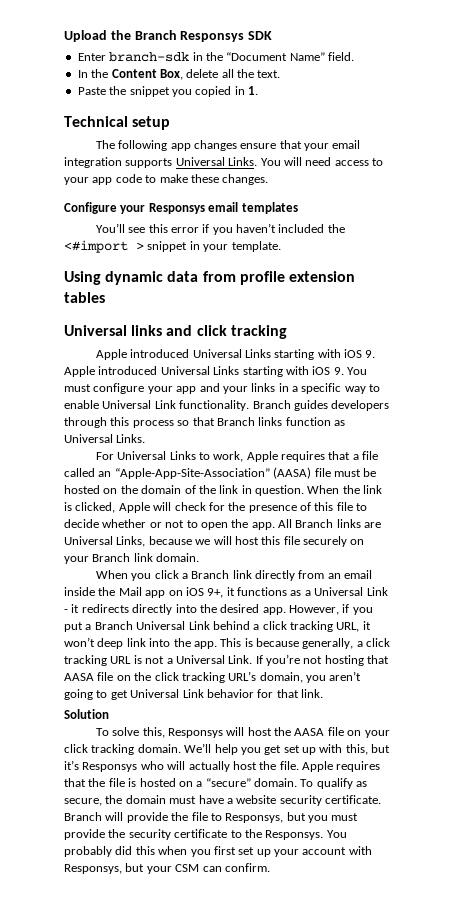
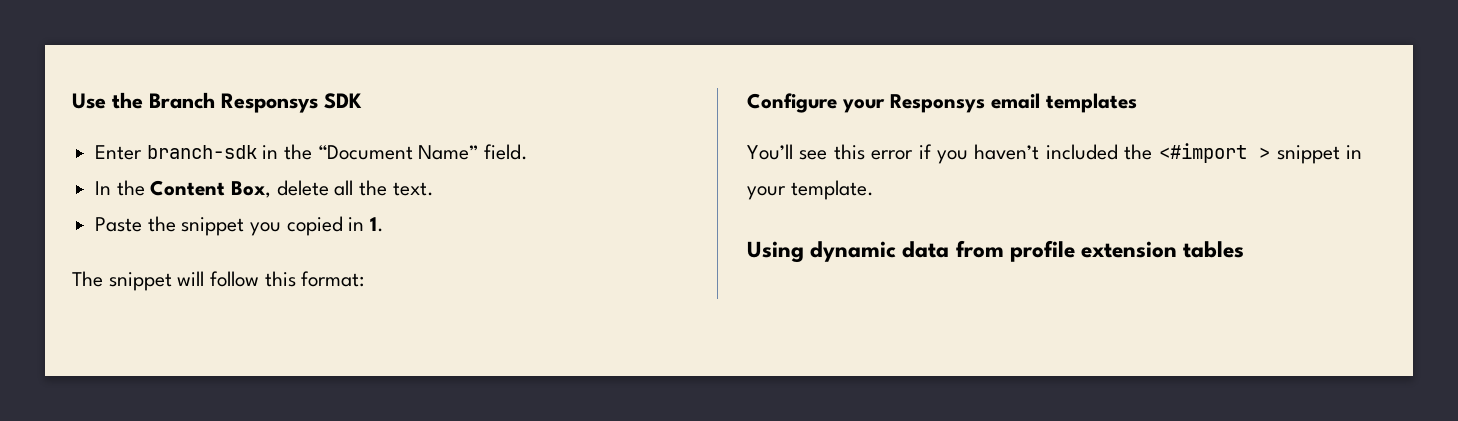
[64,30,107,42] Upload -> [72,93,106,109] Use
[64,116,171,130] // Technical setup -> (385, 224) none
[118,140,361,151] [64,157,383,168] [64,174,269,185] following app changes ensure that your email integration supports Universal Links. You will need access to your app code to make these changes. -> [108,271,365,291] snippet will follow this format:
[64,325,287,339] [95,349,376,360] [64,366,367,377] [64,383,381,394] [64,400,390,411] [64,417,345,428] [64,434,146,443] [95,451,379,462] [64,467,377,479] [64,485,383,496] [64,502,368,513] [64,519,382,530] [64,536,365,547] [64,553,200,564] [95,570,373,581] [64,587,388,598] [64,604,373,615] [64,621,371,632] [64,637,391,649] [64,654,390,666] [64,671,362,683] [64,689,323,700] [64,709,109,719] [95,727,390,738] [64,743,391,755] [64,760,381,772] [64,778,368,789] [64,795,381,806] [64,812,359,823] [64,829,347,840] [64,846,372,857] [64,863,270,874] // Universal links and click tracking // Apple introduced Universal Links starting with iOS 9. Apple introduced Universal Links starting with iOS 9. You must configure your app and your links in a specific way to enable Universal Link functionality. Branch guides developers through this process so that Branch links function as Universal Links. // For Universal Links to work, Apple requires that a file called an “Apple-App-Site-Association” (AASA) file must be hosted on the domain of the link in question. When the link is clicked, Apple will check for the presence of this file to decide whether or not to open the app. All Branch links are Universal Links, because we will host this file securely on your Branch link domain. // When you click a Branch link directly from an email inside the Mail app on iOS 9+, it functions as a Universal Link - it redirects directly into the desired app. However, if you put a Branch Universal Link behind a click tracking URL, it won’t deep link into the app. This is because generally, a click tracking URL is not a Universal Link. If you’re not hosting that AASA file on the click tracking URL’s domain, you aren’t going to get Universal Link behavior for that link. // Solution // To solve this, Responsys will host the AASA file on your click tracking domain. We’ll help you get set up with this, but it’s Responsys who will actually host the file. Apple requires that the file is hosted on a “secure” domain. To qualify as secure, the domain must have a website security certificate. Branch will provide the file to Responsys, but you must provide the security certificate to the Responsys. You probably did this when you first set up your account with Responsys, but your CSM can confirm. -> (1245, 249) none

